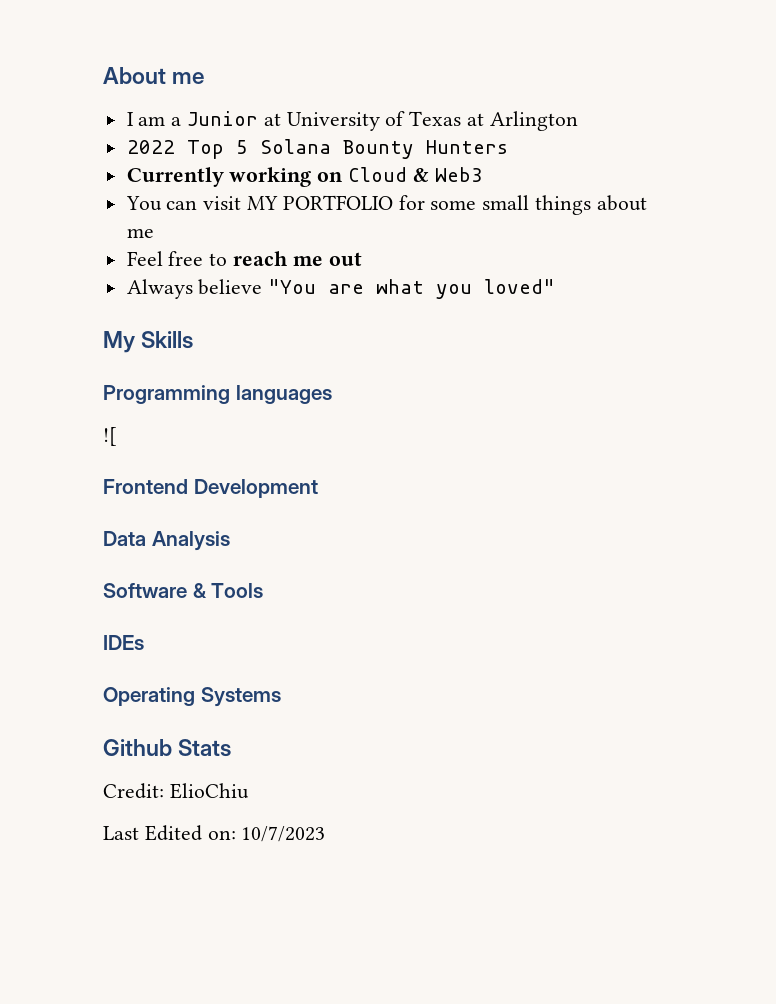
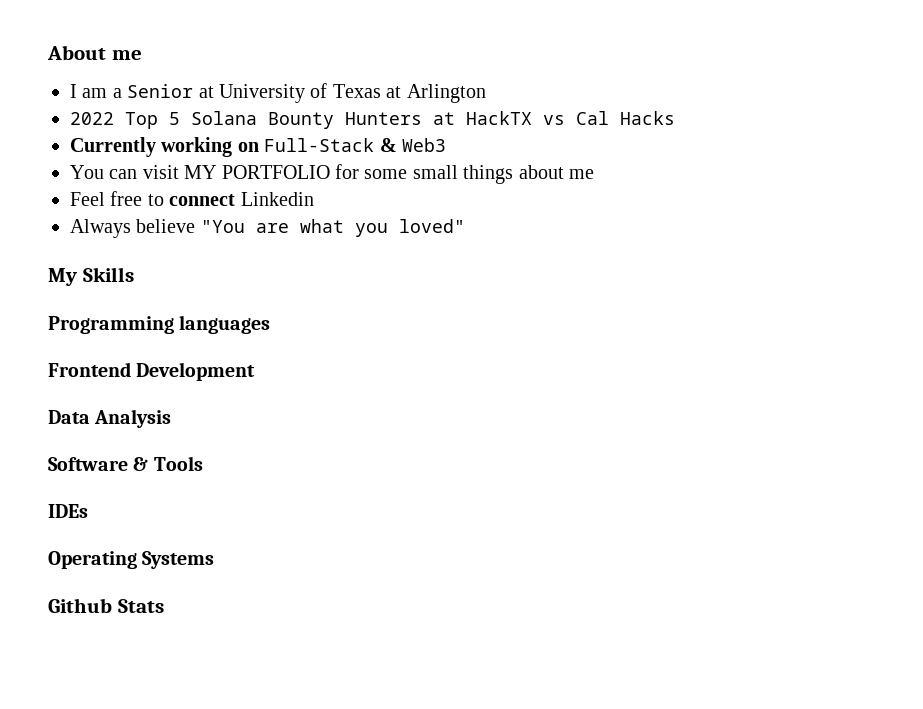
[187,111,259,126] Junior -> [127,84,194,98] Senior
(508, 147) none -> [433,111,675,125] at HackTX vs Cal Hacks
[348,167,408,182] Cloud -> [264,138,375,152] Full-Stack
[233,251,362,266] reach me out -> [169,192,314,206] connect Linkedin
[103,427,117,446] // ![ -> (271, 324) none
[103,783,249,799] [103,825,326,842] // Credit: ElioChiu // Last Edited on: 10/7/2023 -> (164, 606) none

